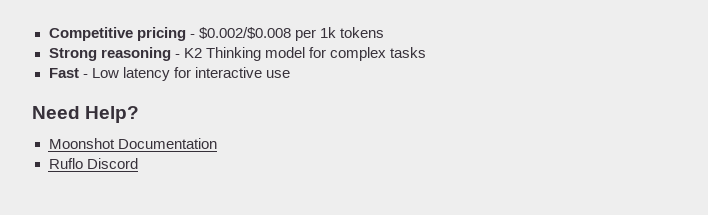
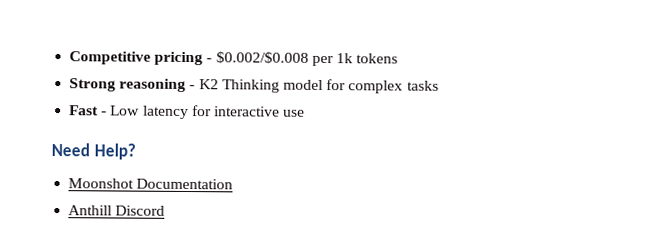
[48,158,83,169] Ruflo -> [68,205,113,216] Anthill

